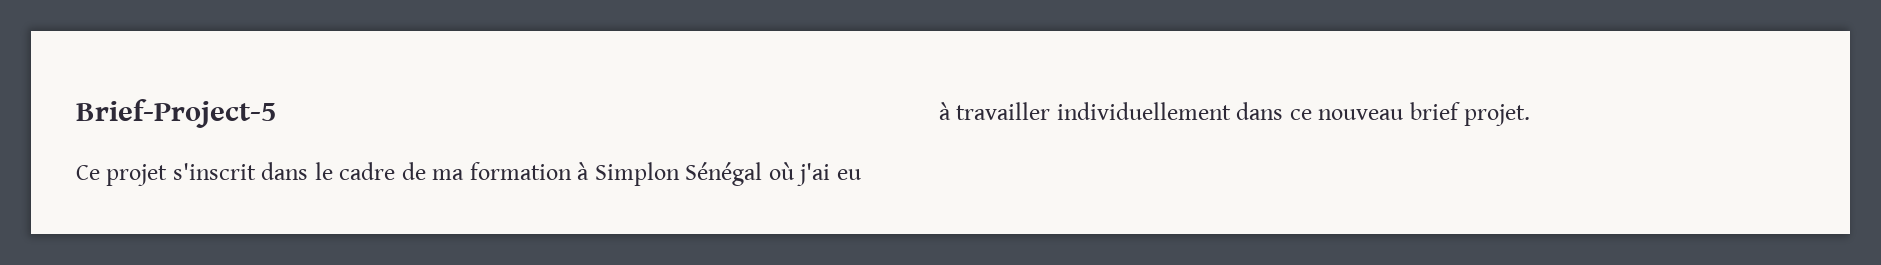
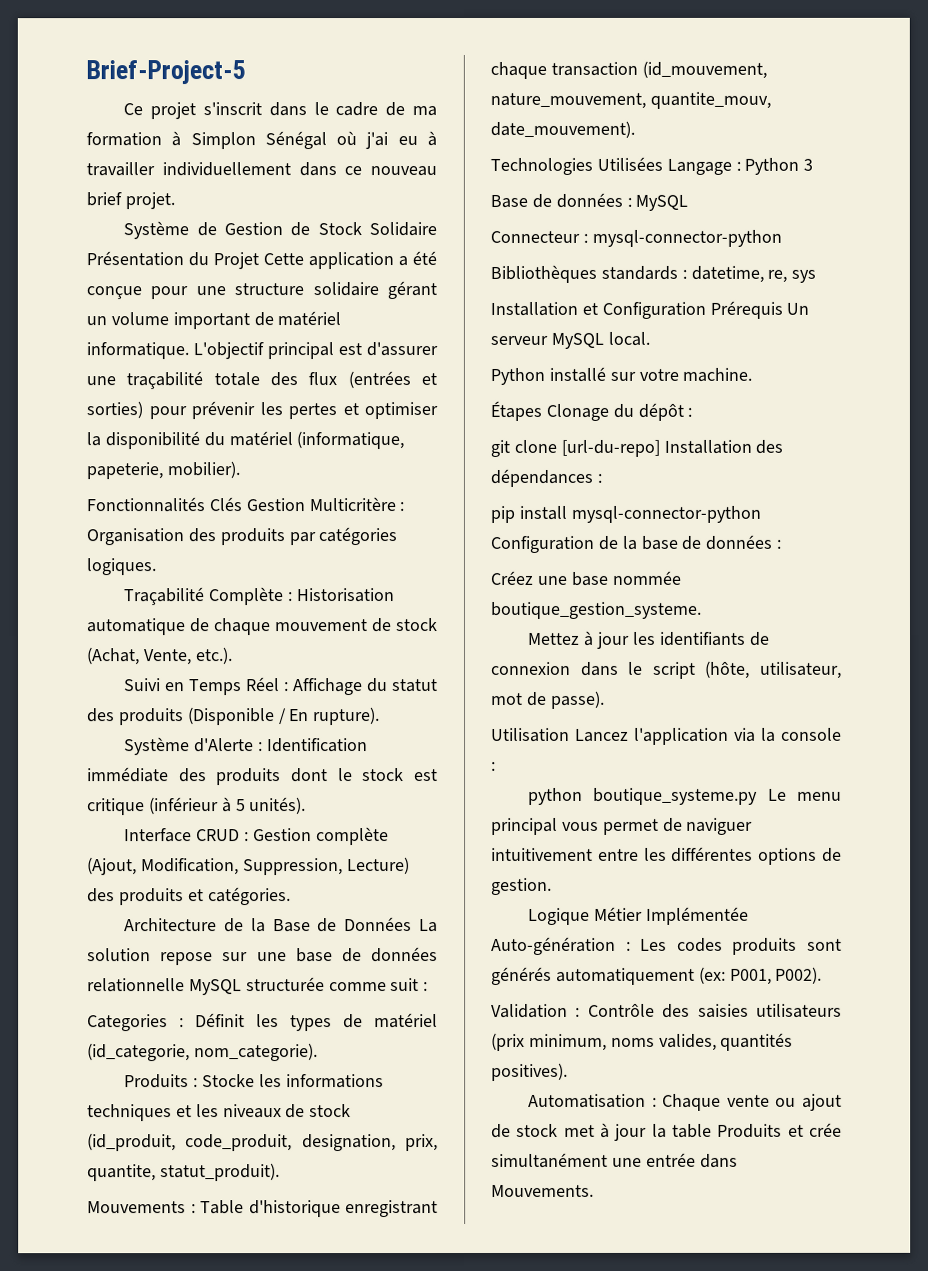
(1531, 115) none -> [123,221,438,240] [86,251,437,270] [86,281,437,300] [86,311,342,330] [86,342,438,360] [86,371,437,390] [86,401,438,420] [86,431,405,450] [86,461,240,480] [86,497,405,513] [86,527,398,546] [86,558,156,576] [123,587,394,606] [86,618,437,636] [87,647,233,666] [124,677,438,696] [87,707,381,726] [124,737,368,756] [87,767,439,786] [87,797,307,816] [124,827,389,846] [87,857,410,876] [87,887,291,906] [124,917,439,933] [87,947,439,966] [87,977,429,996] [87,1013,438,1032] [87,1043,318,1062] [124,1074,384,1089] [87,1104,352,1122] [87,1133,438,1152] [87,1163,280,1182] [87,1200,438,1218] [490,60,767,79] [490,91,771,109] [490,120,635,138] [490,156,814,175] [490,192,689,211] [490,229,782,247] [490,264,817,283] [490,300,810,319] [490,331,650,349] [490,366,753,385] [490,400,693,421] [490,439,784,457] [490,468,602,487] [490,505,761,523] [490,534,782,553] [490,570,681,586] [490,601,701,619] [527,630,770,649] [491,660,842,679] [491,690,605,709] [491,727,842,745] [491,761,496,771] [528,787,842,805] [491,817,754,835] [491,846,842,865] [491,877,552,895] [528,906,749,925] [491,936,842,955] [491,966,823,985] [491,1003,842,1018] [491,1032,794,1051] [491,1062,568,1081] [528,1093,842,1111] [491,1122,842,1141] [491,1152,738,1168] [491,1184,594,1197] // Système de Gestion de Stock Solidaire Présentation du Projet Cette application a été conçue pour une structure solidaire gérant un volume important de matériel informatique. L'objectif principal est d'assurer une traçabilité totale des flux (entrées et sorties) pour prévenir les pertes et optimiser la disponibilité du matériel (informatique, papeterie, mobilier). // Fonctionnalités Clés Gestion Multicritère : Organisation des produits par catégories logiques. // Traçabilité Complète : Historisation automatique de chaque mouvement de stock (Achat, Vente, etc.). // Suivi en Temps Réel : Affichage du statut des produits (Disponible / En rupture). // Système d'Alerte : Identification immédiate des produits dont le stock est critique (inférieur à 5 unités). // Interface CRUD : Gestion complète (Ajout, Modification, Suppression, Lecture) des produits et catégories. // Architecture de la Base de Données La solution repose sur une base de données relationnelle MySQL structurée comme suit : // Categories : Définit les types de matériel (id_categorie, nom_categorie). // Produits : Stocke les informations techniques et les niveaux de stock (id_produit, code_produit, designation, prix, quantite, statut_produit). // Mouvements : Table d'historique enregistrant chaque transaction (id_mouvement, nature_mouvement, quantite_mouv, date_mouvement). // Technologies Utilisées Langage : Python 3 // Base de données : MySQL // Connecteur : mysql-connector-python // Bibliothèques standards : datetime, re, sys // Installation et Configuration Prérequis Un serveur MySQL local. // Python installé sur votre machine. // Étapes Clonage du dépôt : // git clone [url-du-repo] Installation des dépendances : // pip install mysql-connector-python Configuration de la base de données : // Créez une base nommée boutique_gestion_systeme. // Mettez à jour les identifiants de connexion dans le script (hôte, utilisateur, mot de passe). // Utilisation Lancez l'application via la console : // python boutique_systeme.py Le menu principal vous permet de naviguer intuitivement entre les différentes options de gestion. // Logique Métier Implémentée Auto-génération : Les codes produits sont générés automatiquement (ex: P001, P002). // Validation : Contrôle des saisies utilisateurs (prix minimum, noms valides, quantités positives). // Automatisation : Chaque vente ou ajout de stock met à jour la table Produits et crée simultanément une entrée dans Mouvements.

